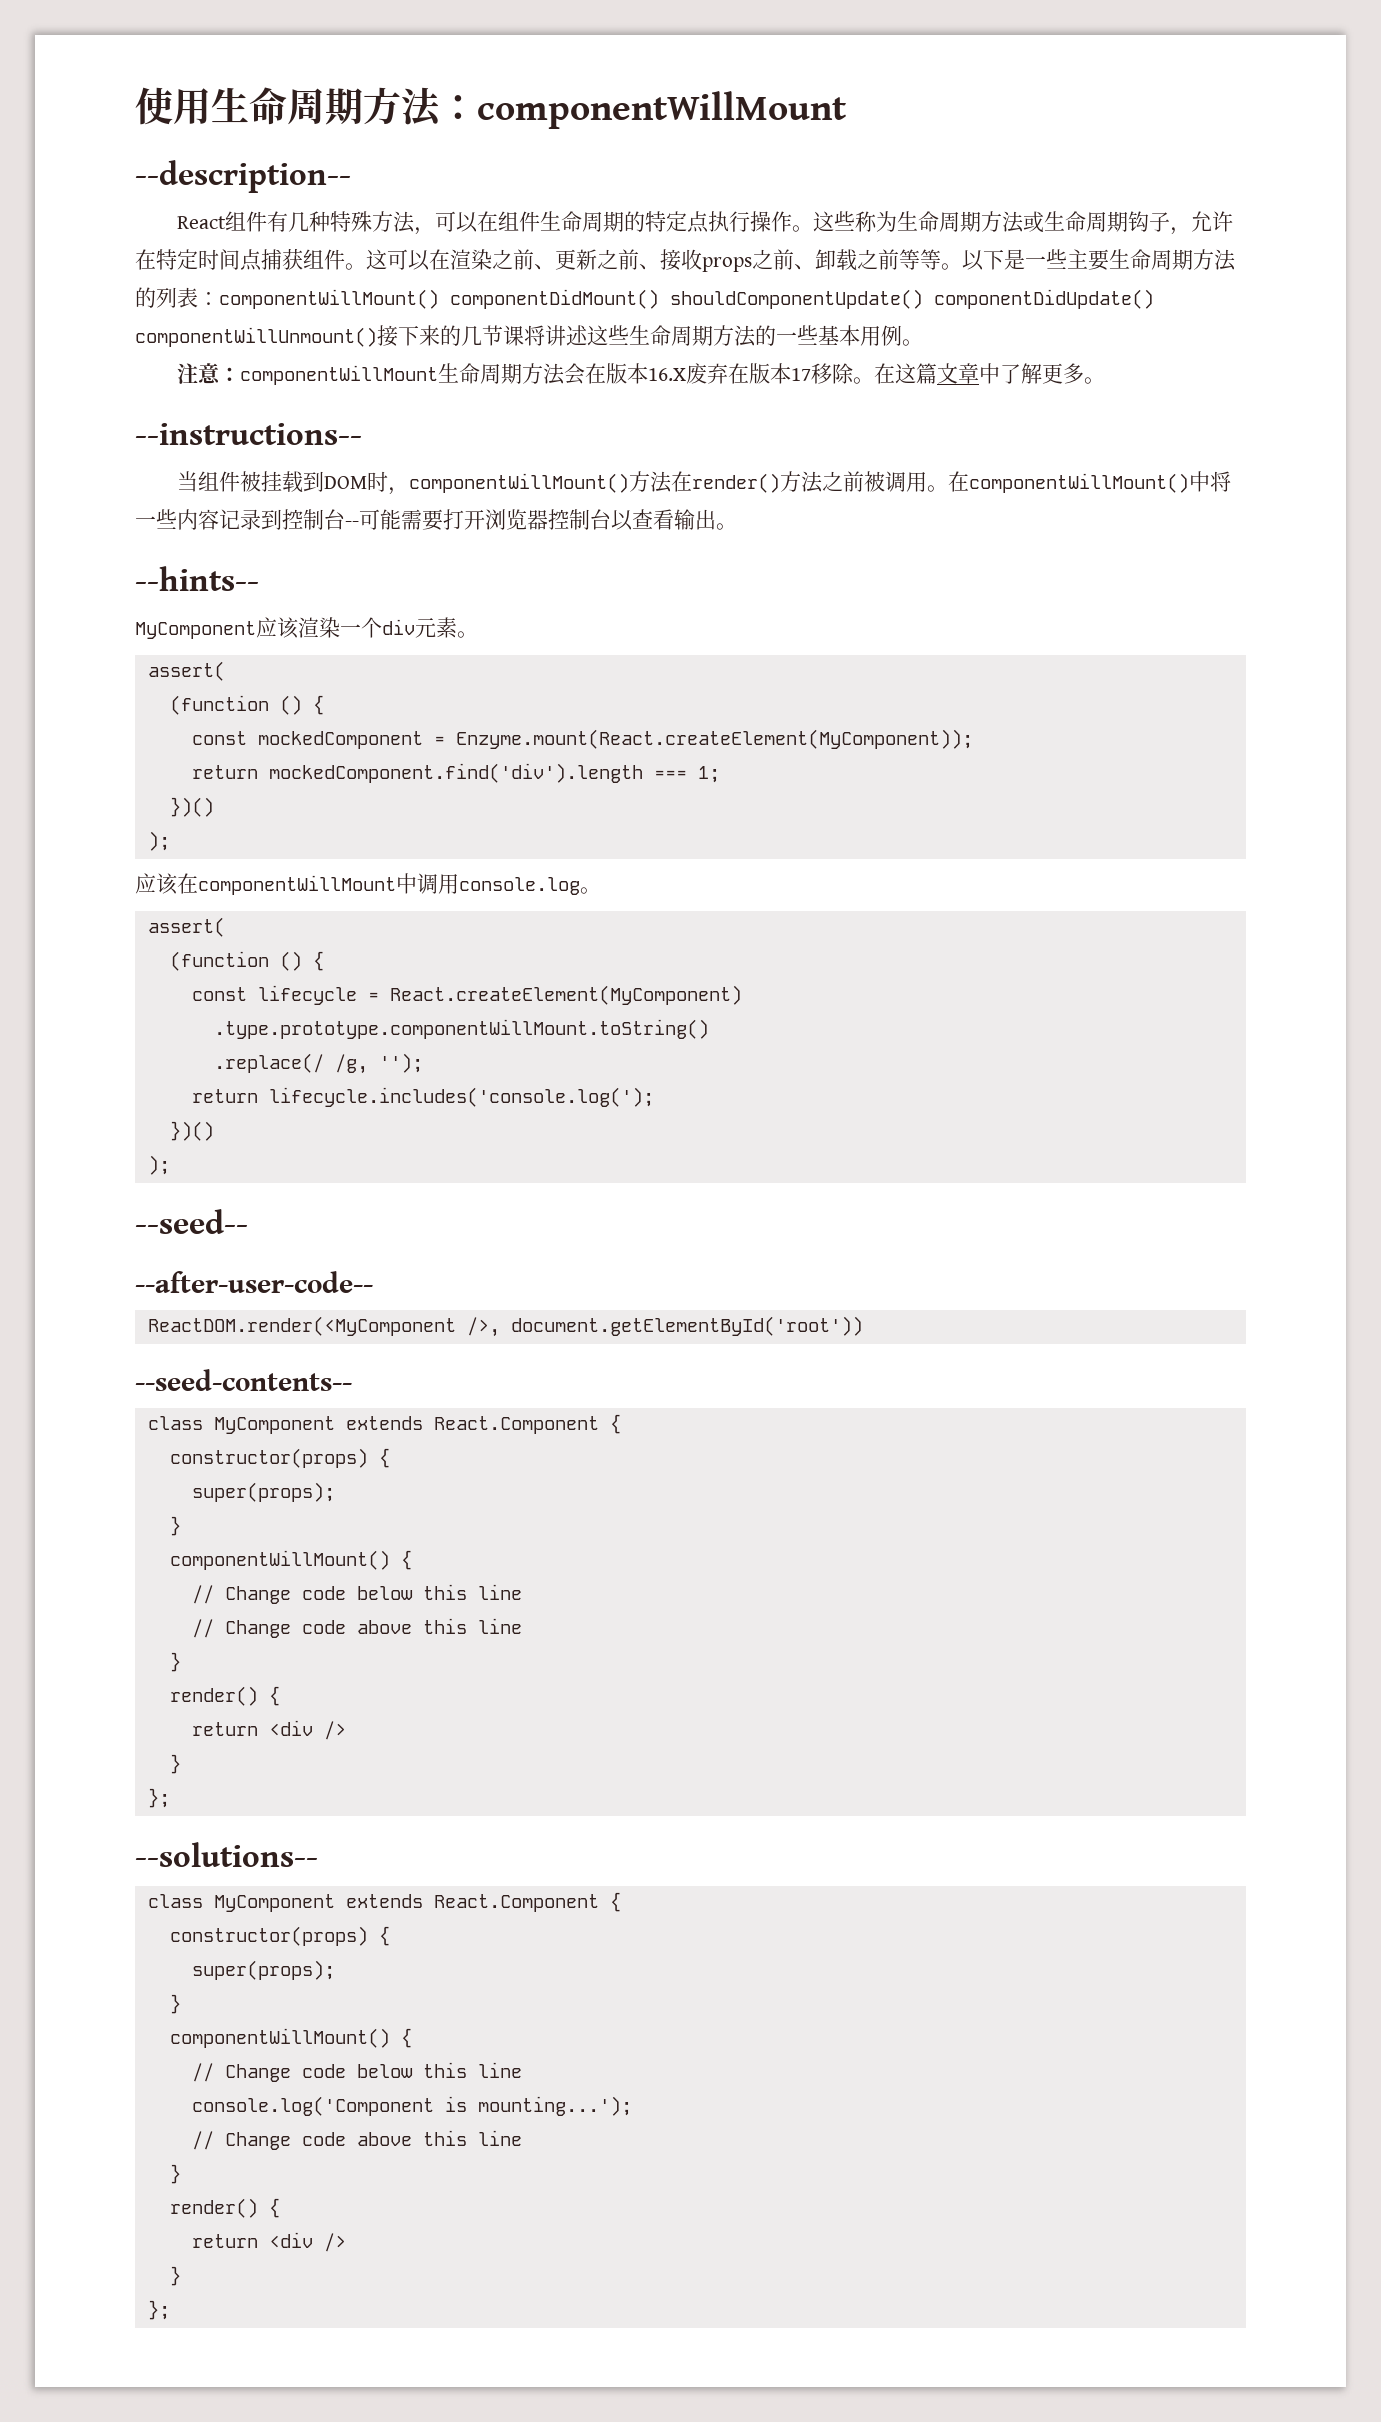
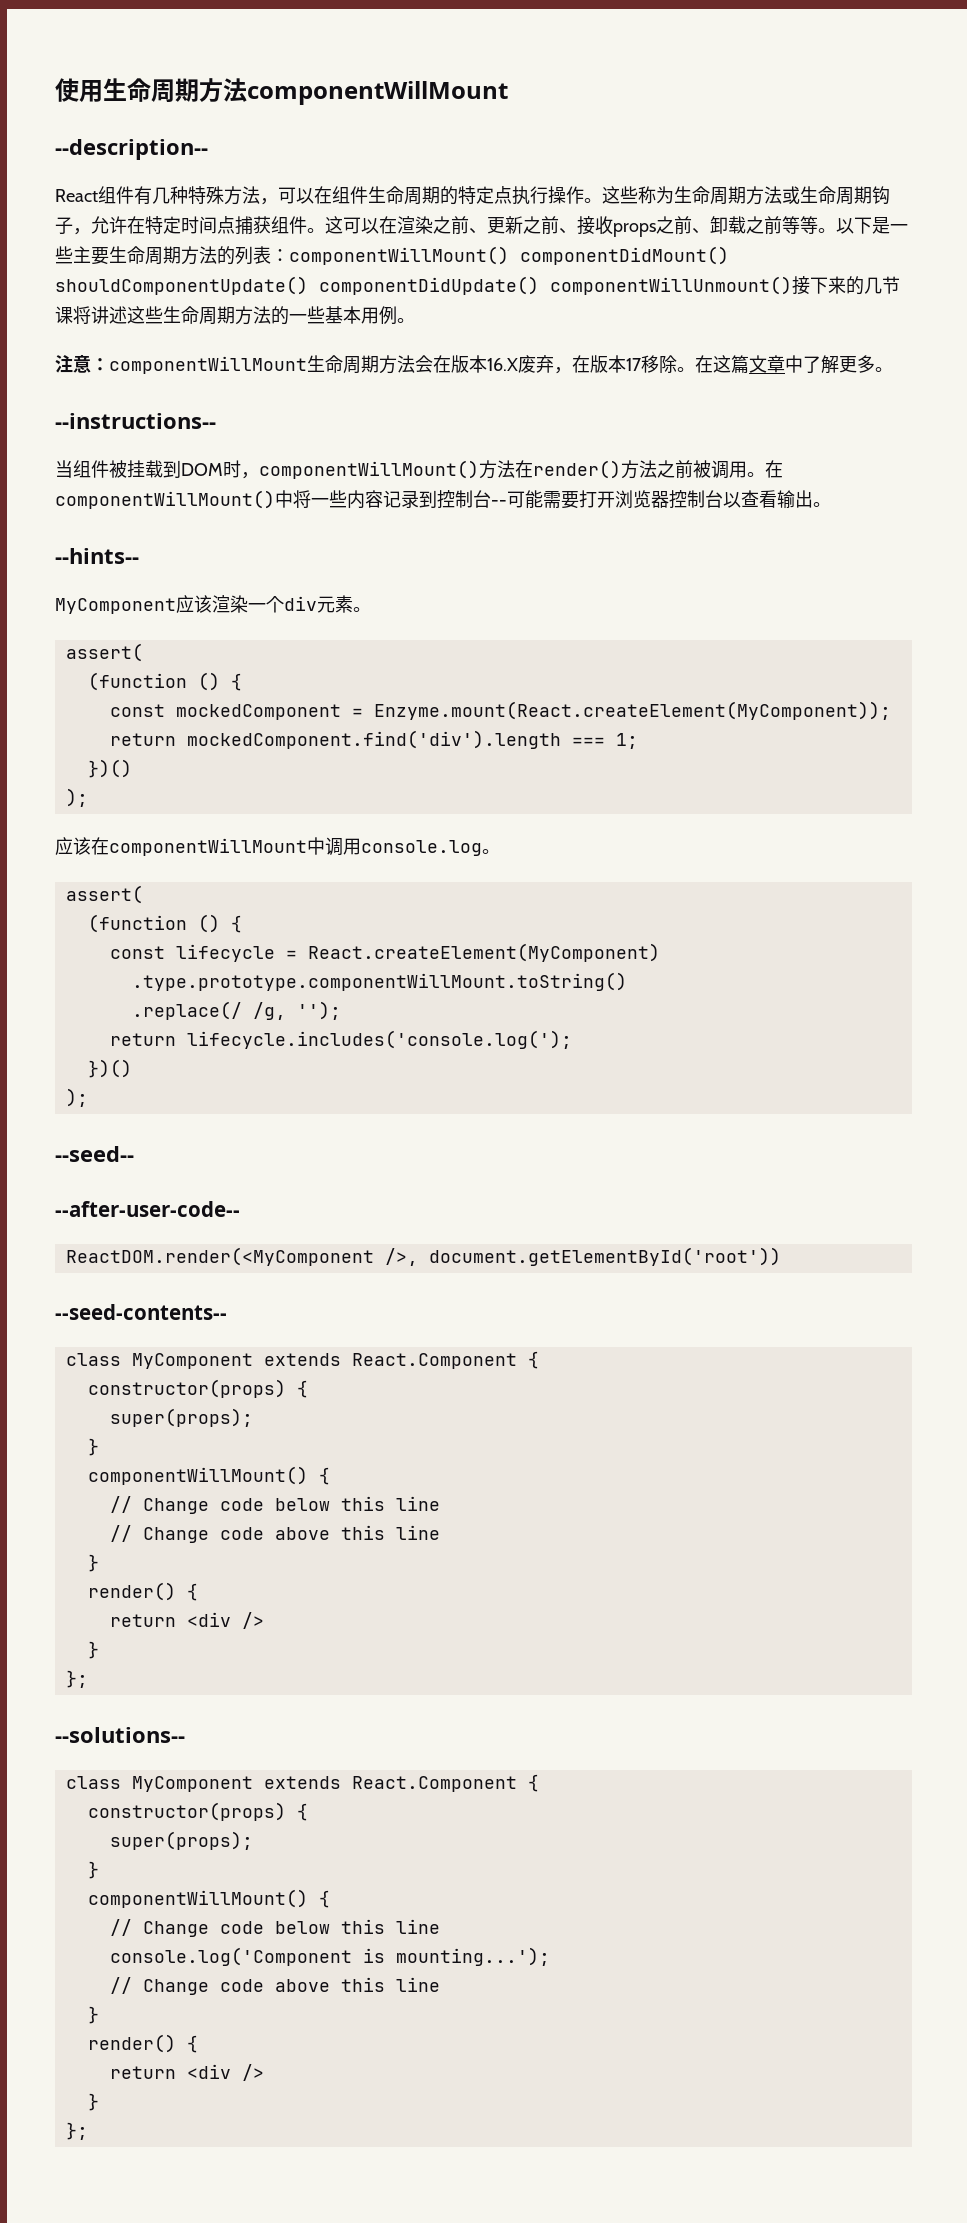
[439,95,477,120] ： -> (247, 90) none
(729, 373) none -> [554,367,572,374] ，

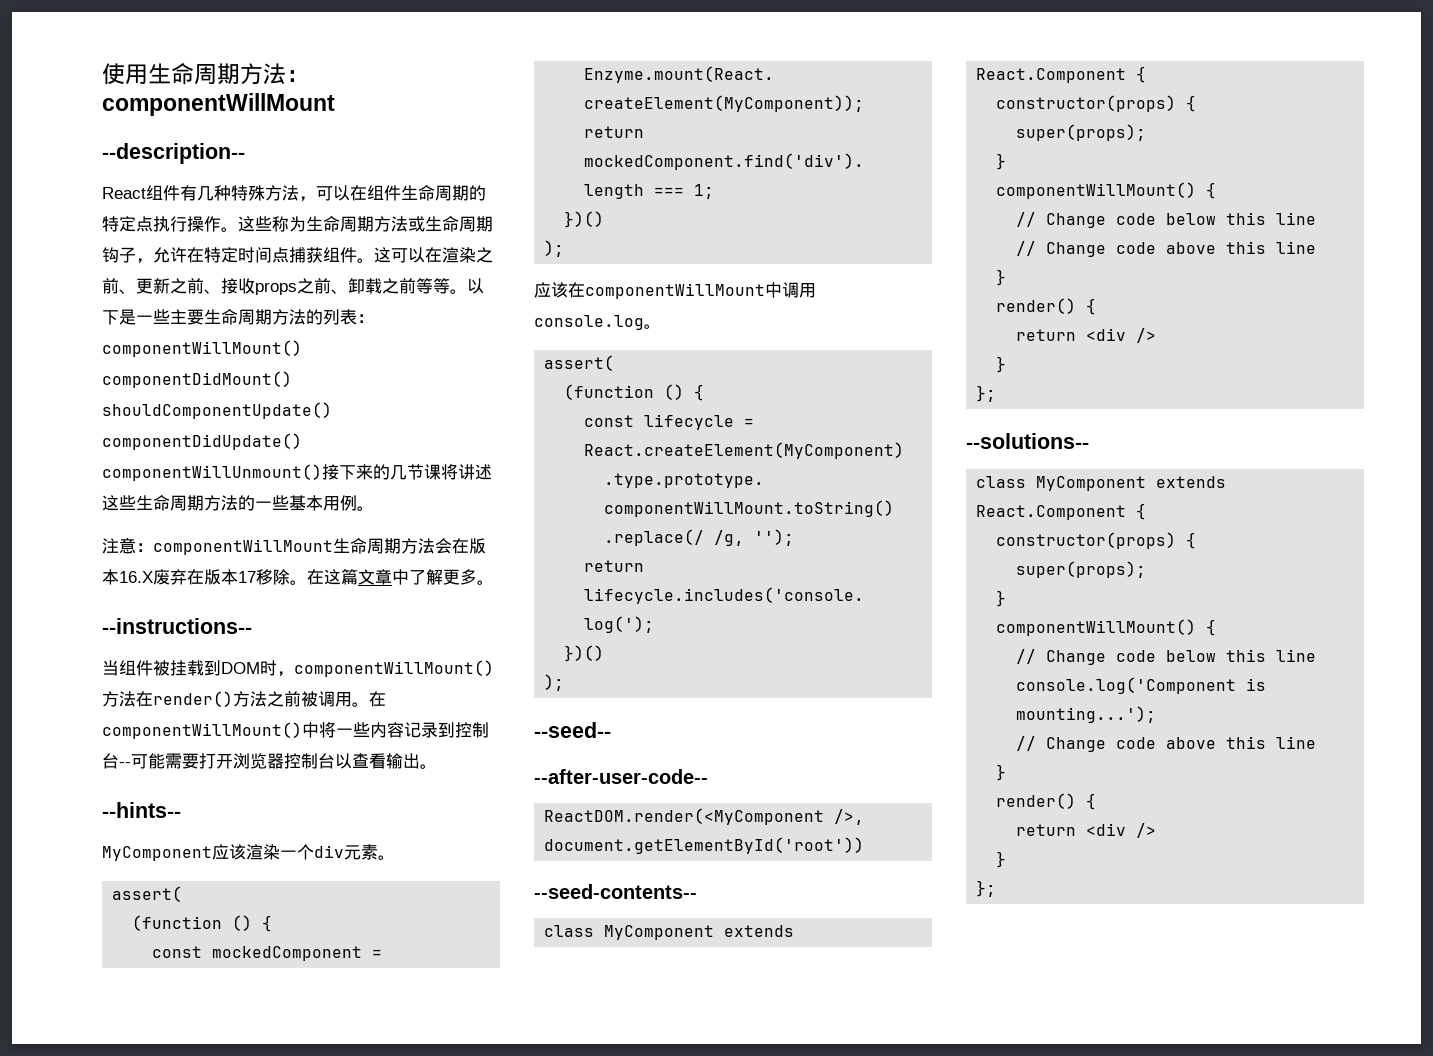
(247, 90) none -> [286,70,309,82] ：
[554,367,572,374] ， -> (187, 577) none

